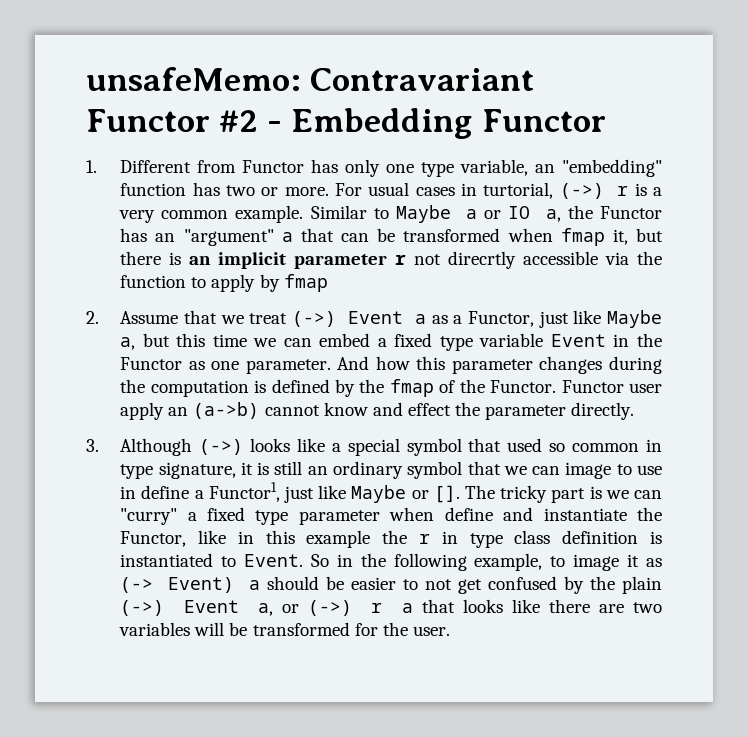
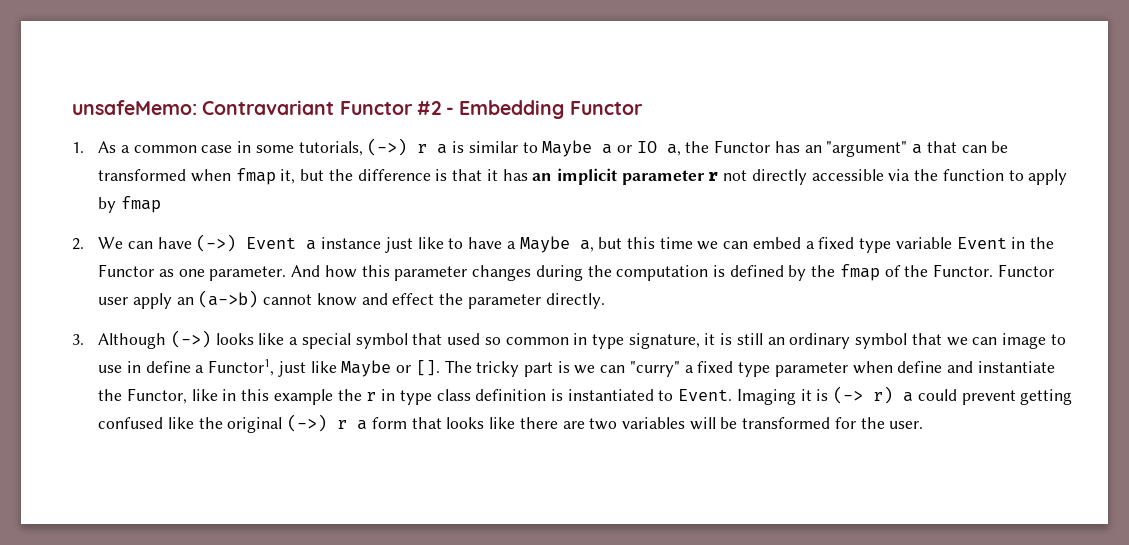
[120,159,663,177] [120,182,662,199] [119,205,367,223] Different from Functor has only one type variable, an "embedding" function has two or more. For usual cases in turtorial, (->) r is a very common example. Similar -> [98,138,518,156] As a common case in some tutorials, (->) r a is similar
[120,251,182,265] there is -> [328,169,528,181] the difference is that it has
[448,251,517,269] direcrtly -> [751,169,807,185] directly
[120,310,602,328] Assume that we treat (->) Event a as a Functor, just like -> [98,234,516,253] We can have (->) Event a instance just like to have a
[310,553,662,571] [120,576,662,594] [120,600,413,616] So in the following example, to image it as (-> Event) a should be easier to not get confused by the plain (->) Event a, or (->) r a -> [736,386,1073,405] [98,414,407,433] Imaging it is (-> r) a could prevent getting confused like the original (->) r a form

